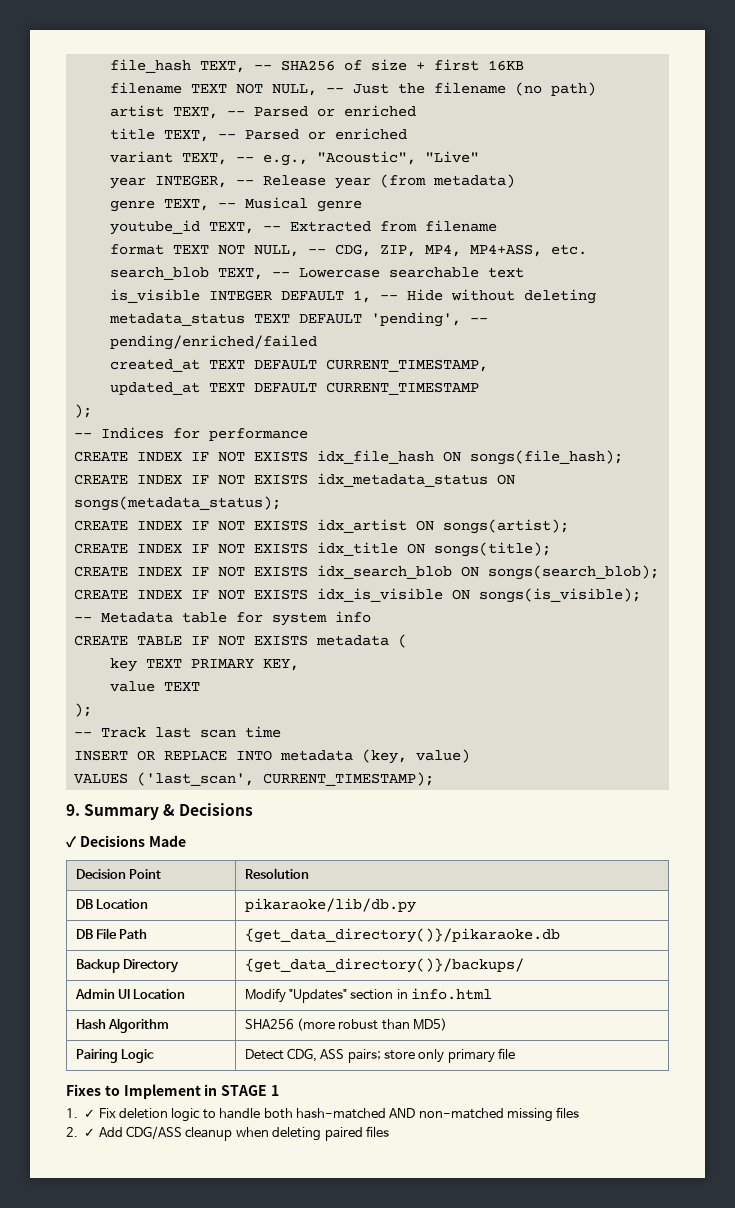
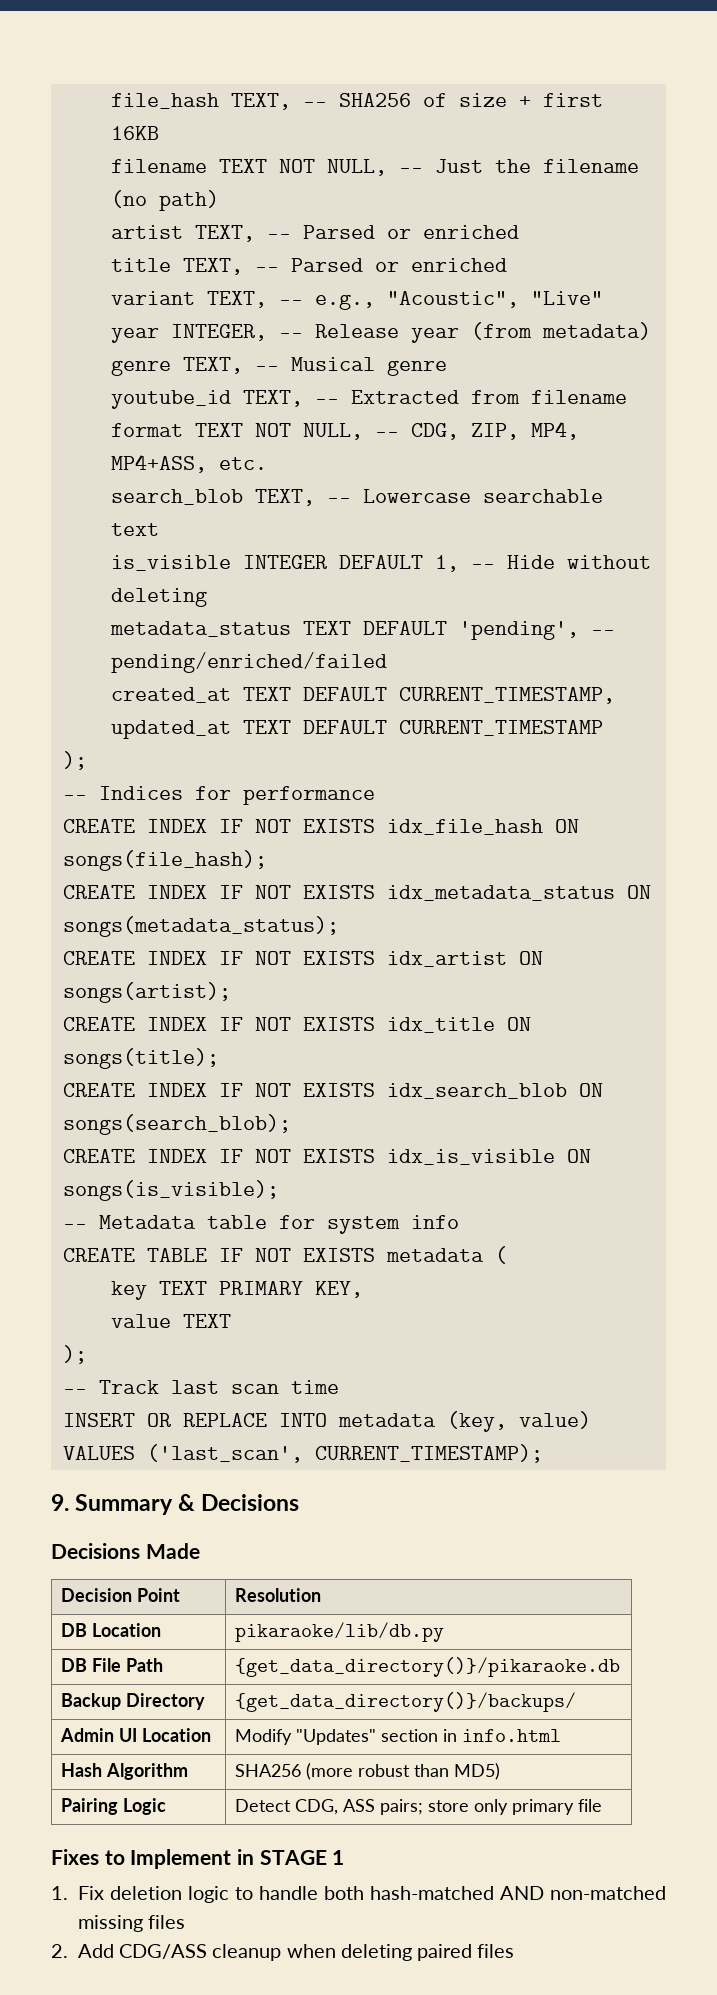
[66,836,77,848] ✓ -> (300, 1502) none
[84,1109,96,1118] ✓ -> (68, 1893) none
[84,1128,96,1137] ✓ -> (68, 1951) none

